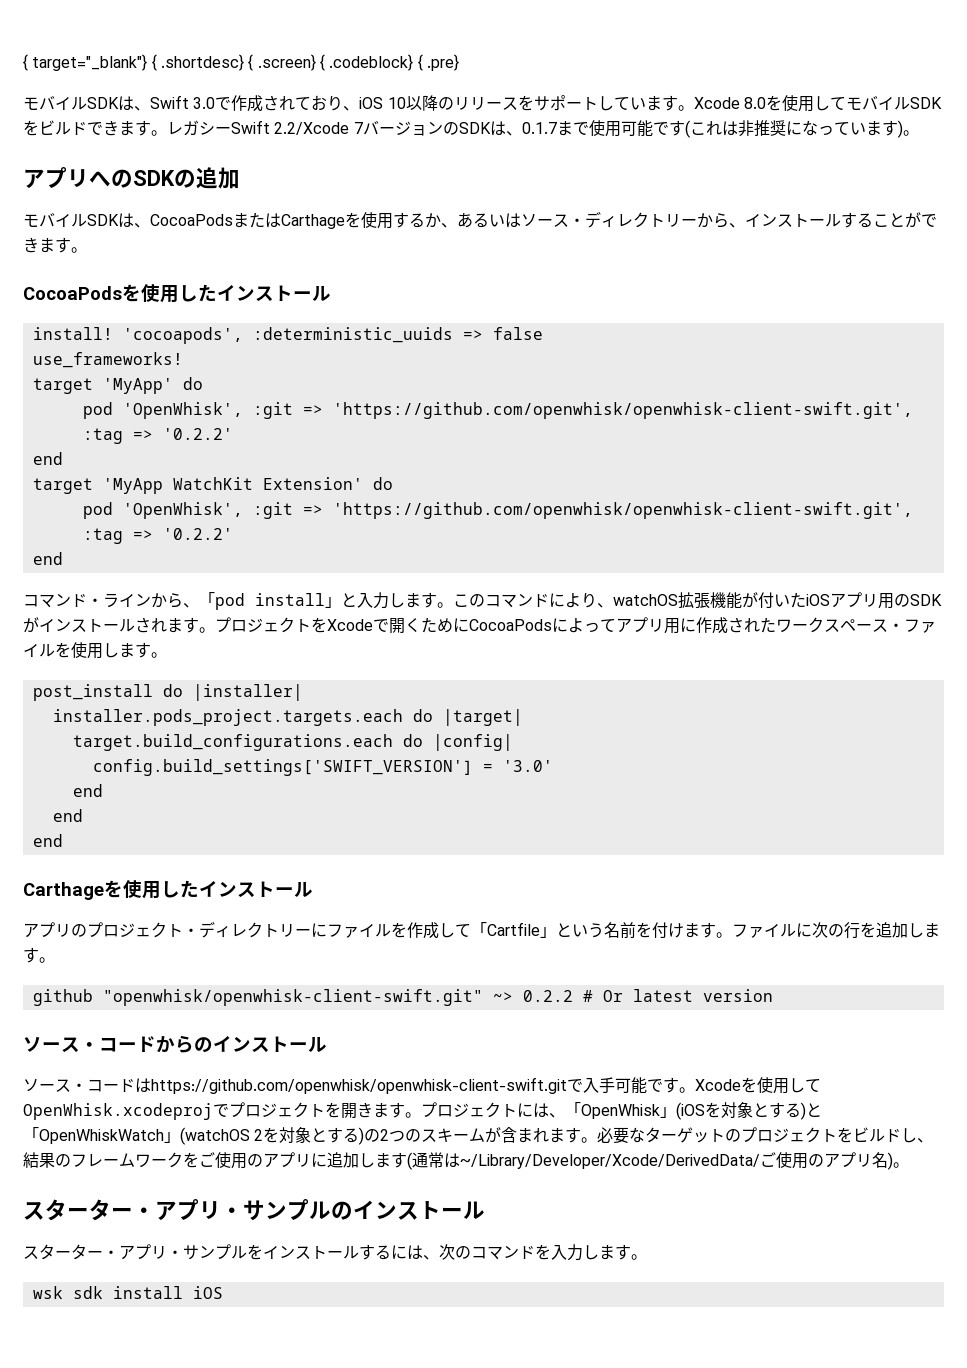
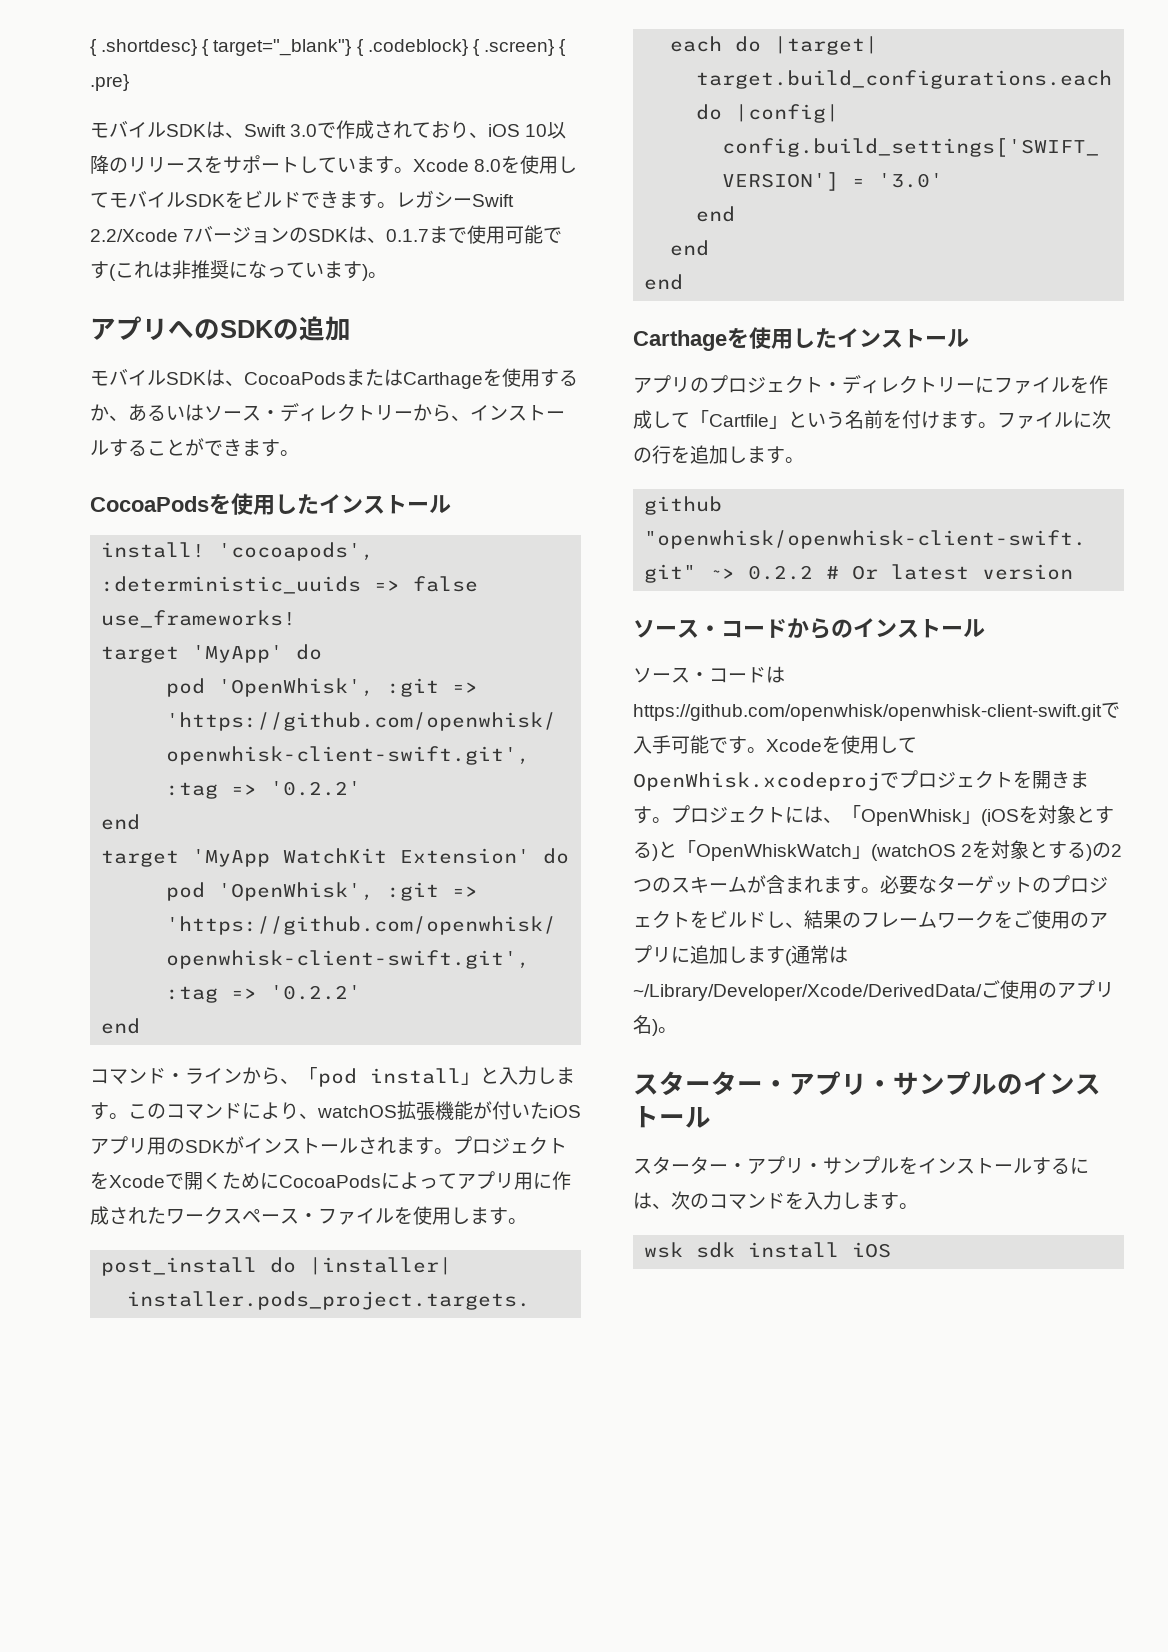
[23,54,28,71] { -> [90,39,210,56] { .shortdesc} {
[160,54,244,71] .shortdesc} -> [367,39,468,56] .codeblock}
[329,54,423,71] .codeblock} { -> (567, 47) none

